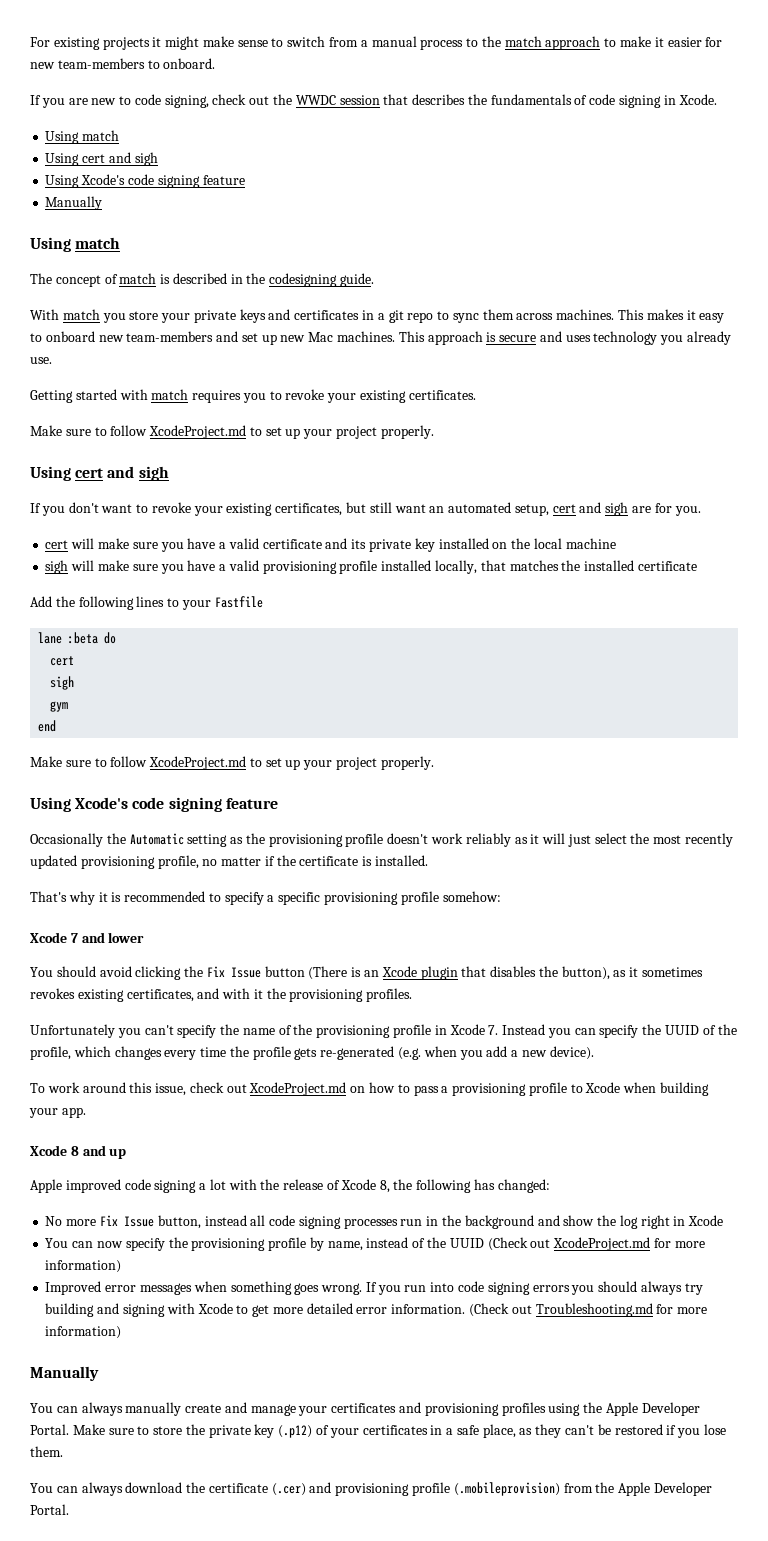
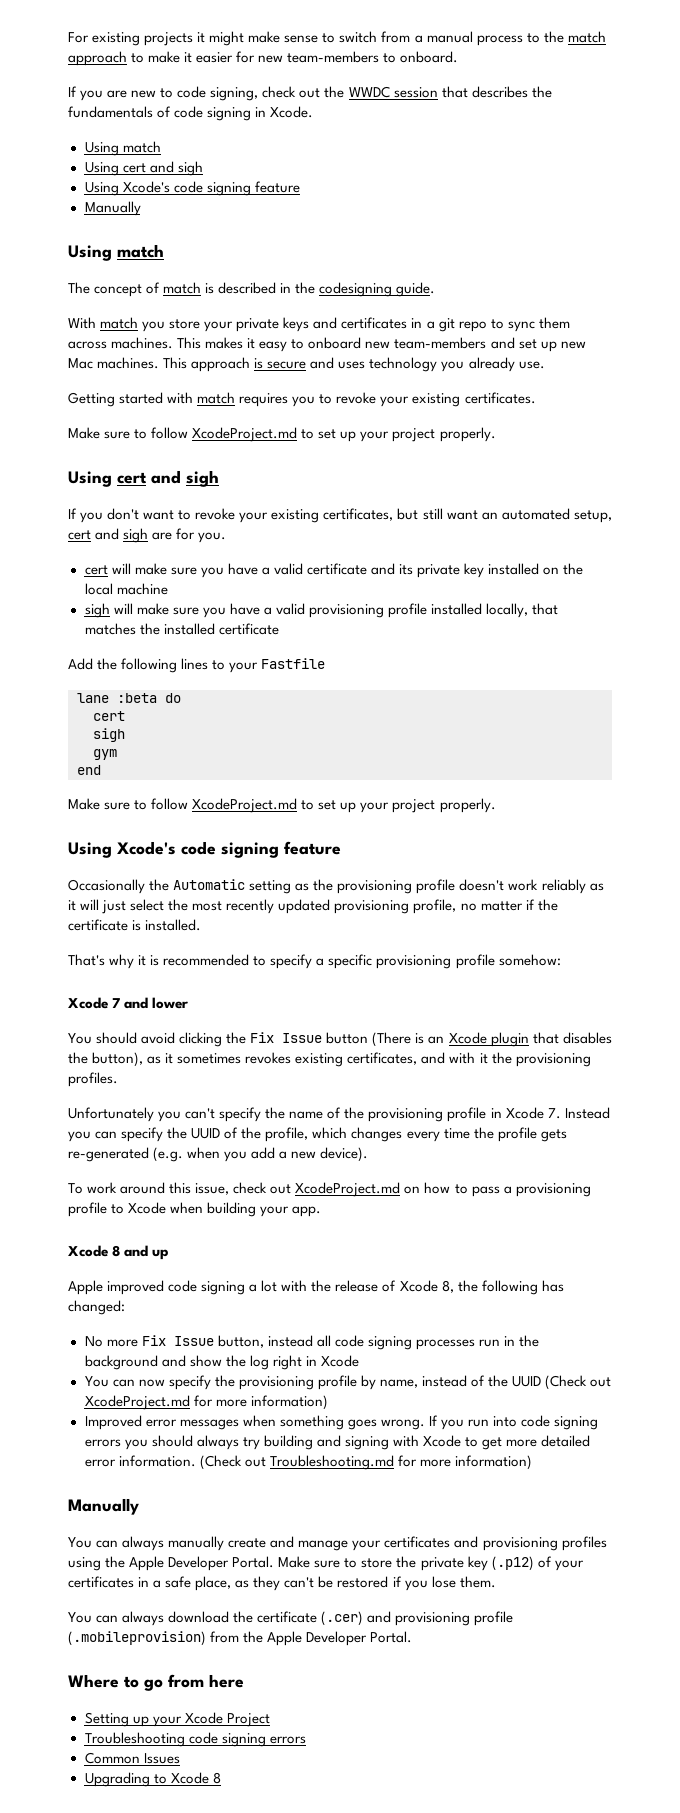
(69, 1509) none -> [68,1674,244,1691] [84,1712,270,1727] [84,1732,306,1747] [84,1752,180,1764] [84,1772,221,1787] // Where to go from here // Setting up your Xcode Project // Troubleshooting code signing errors // Common Issues // Upgrading to Xcode 8

